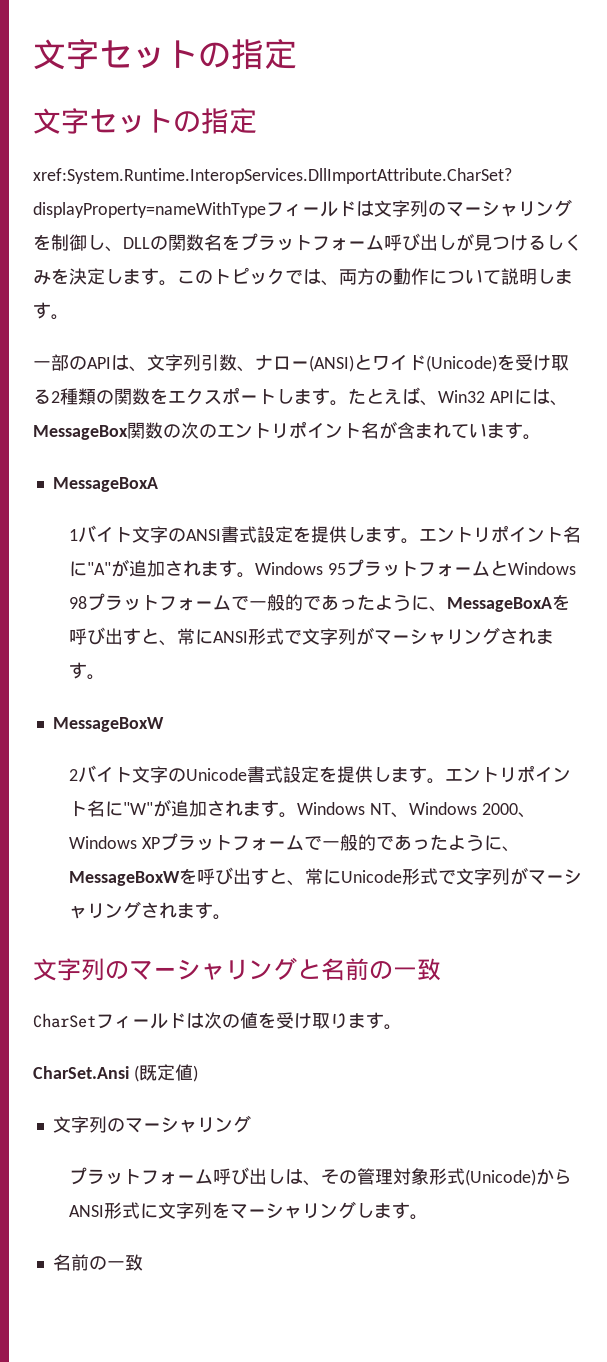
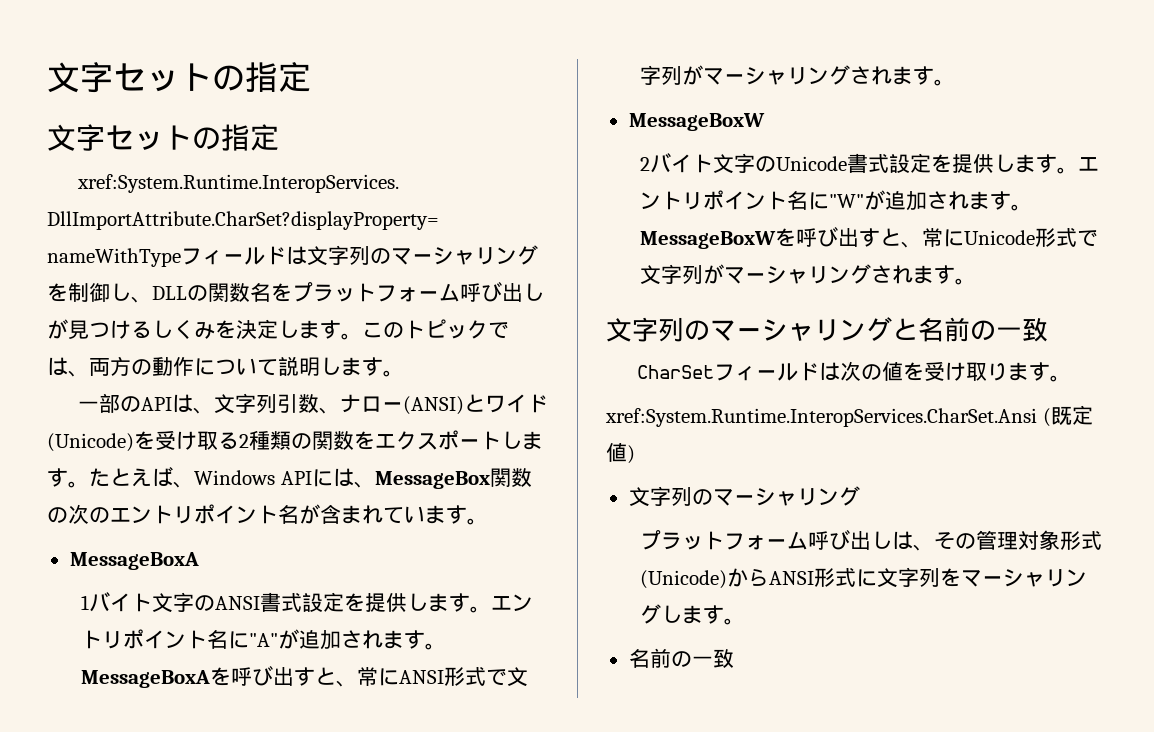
[438,390,485,403] Win32 -> [194,470,275,485] Windows
[254,559,576,577] [68,593,447,612] Windows 95プラットフォームとWindows 98プラットフォームで一般的であったように、 -> (447, 646) none
[296,802,536,818] [68,833,520,852] Windows NT、Windows 2000、Windows XPプラットフォームで一般的であったように、 -> (1033, 207) none
[33,1066,129,1079] CharSet.Ansi -> [605,408,1037,427] xref:System.Runtime.InteropServices.CharSet.Ansi

